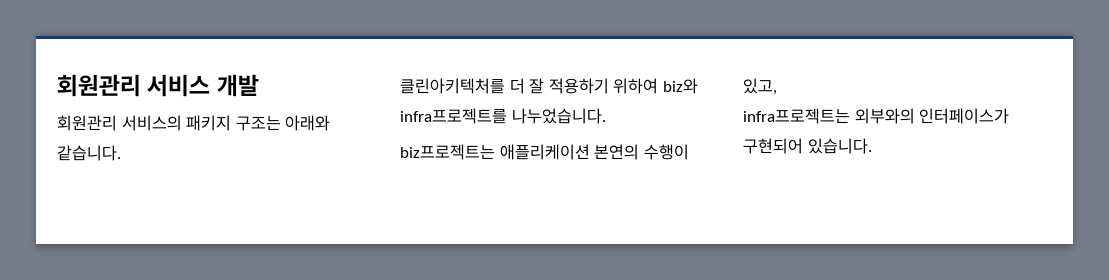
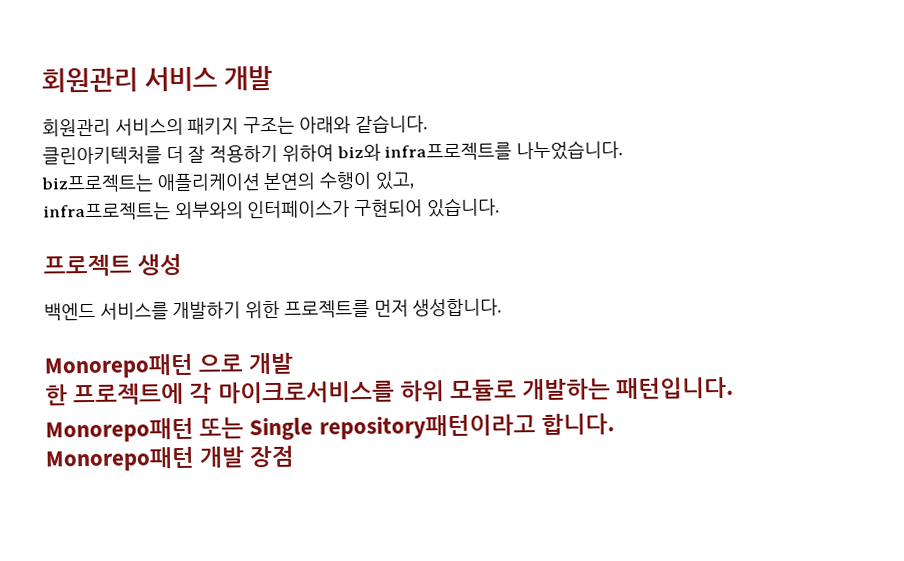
(872, 146) none -> [43,253,183,277] [44,298,503,321] [44,352,295,379] [45,376,735,406] [45,413,615,443] [45,445,296,472] // 프로젝트 생성 // 백엔드 서비스를 개발하기 위한 프로젝트를 먼저 생성합니다. // Monorepo패턴 으로 개발 // 한 프로젝트에 각 마이크로서비스를 하위 모듈로 개발하는 패턴입니다. // Monorepo패턴 또는 Single repository패턴이라고 합니다. // Monorepo패턴 개발 장점

